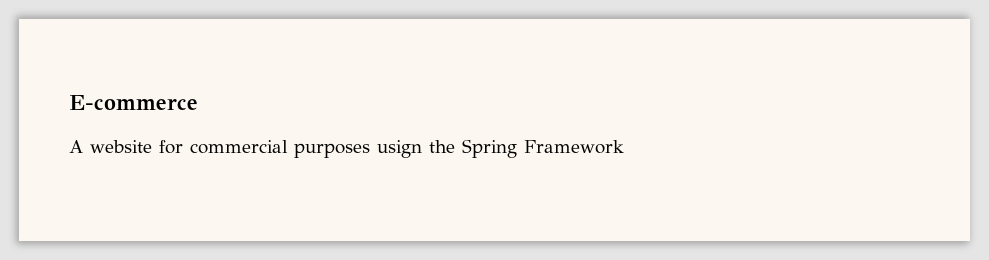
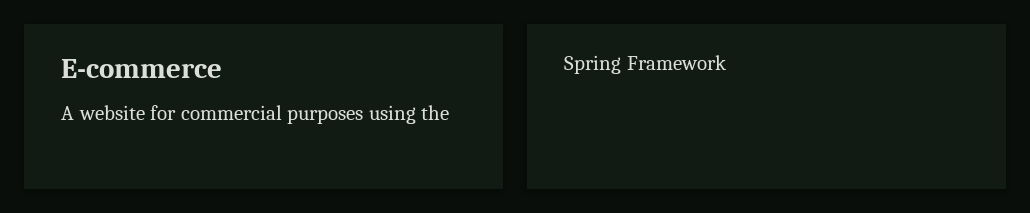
[377,140,422,158] usign -> [368,105,416,124] using

